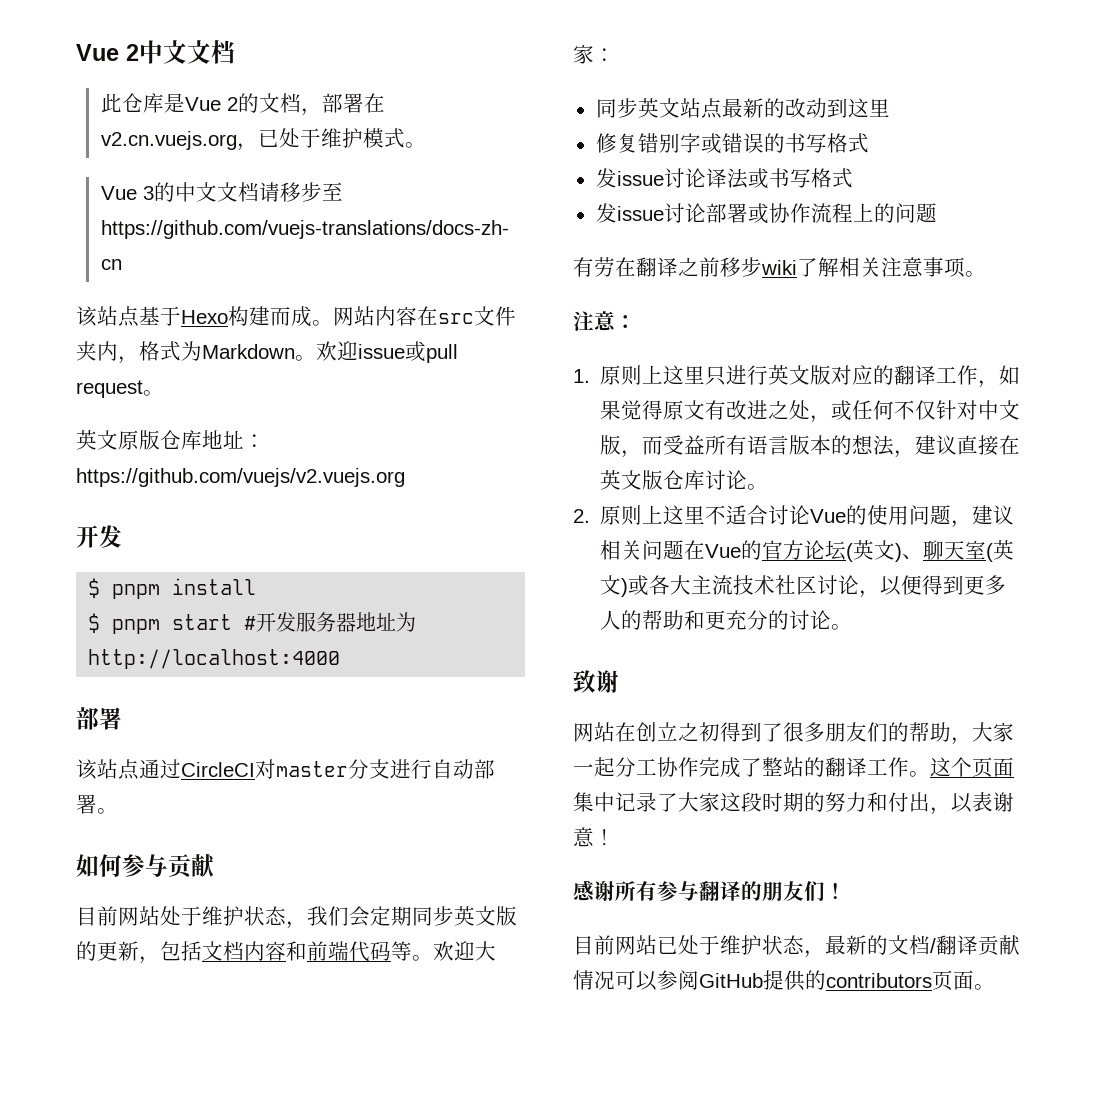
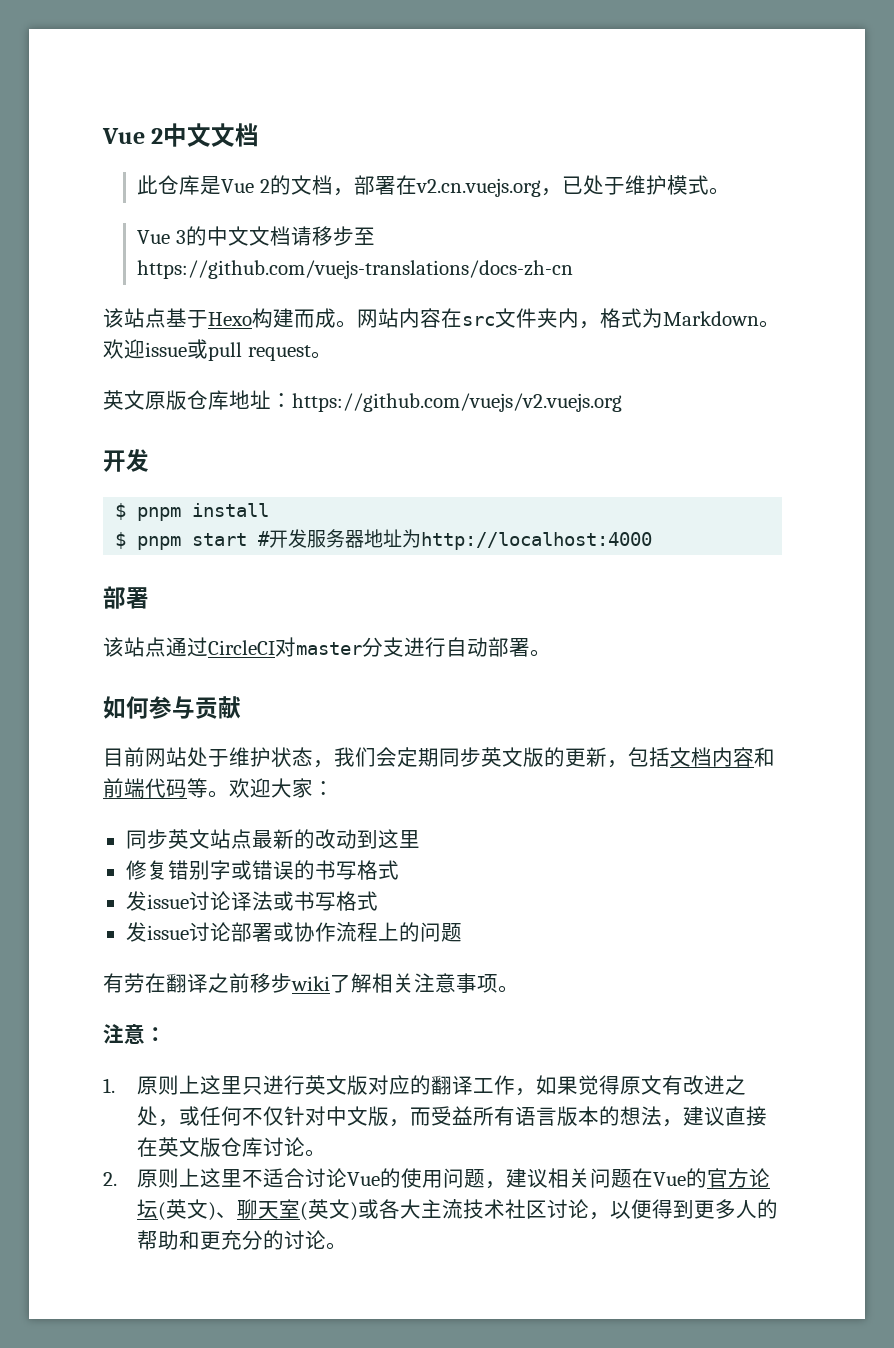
[573,670,619,693] [573,722,1014,745] [573,757,1014,778] [573,792,1014,815] [573,827,615,847] [573,880,846,902] [573,935,1020,958] [573,970,995,991] // 致谢 // 网站在创立之初得到了很多朋友们的帮助，大家一起分工协作完成了整站的翻译工作。这个页面集中记录了大家这段时期的努力和付出，以表谢意！ // 感谢所有参与翻译的朋友们！ // 目前网站已处于维护状态，最新的文档/翻译贡献情况可以参阅GitHub提供的contributors页面。 -> (348, 1246) none

